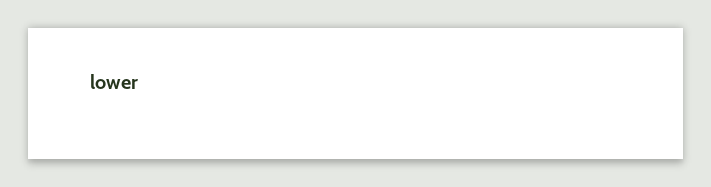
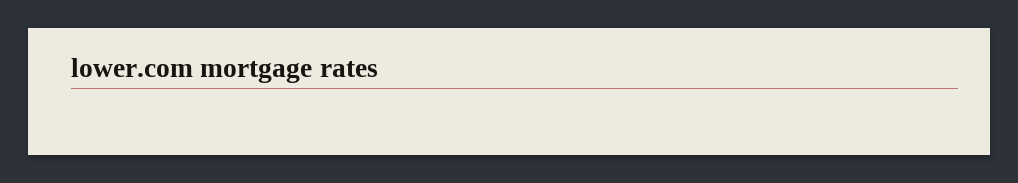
[90,74,138,89] lower -> [71,58,378,83] lower.com mortgage rates

